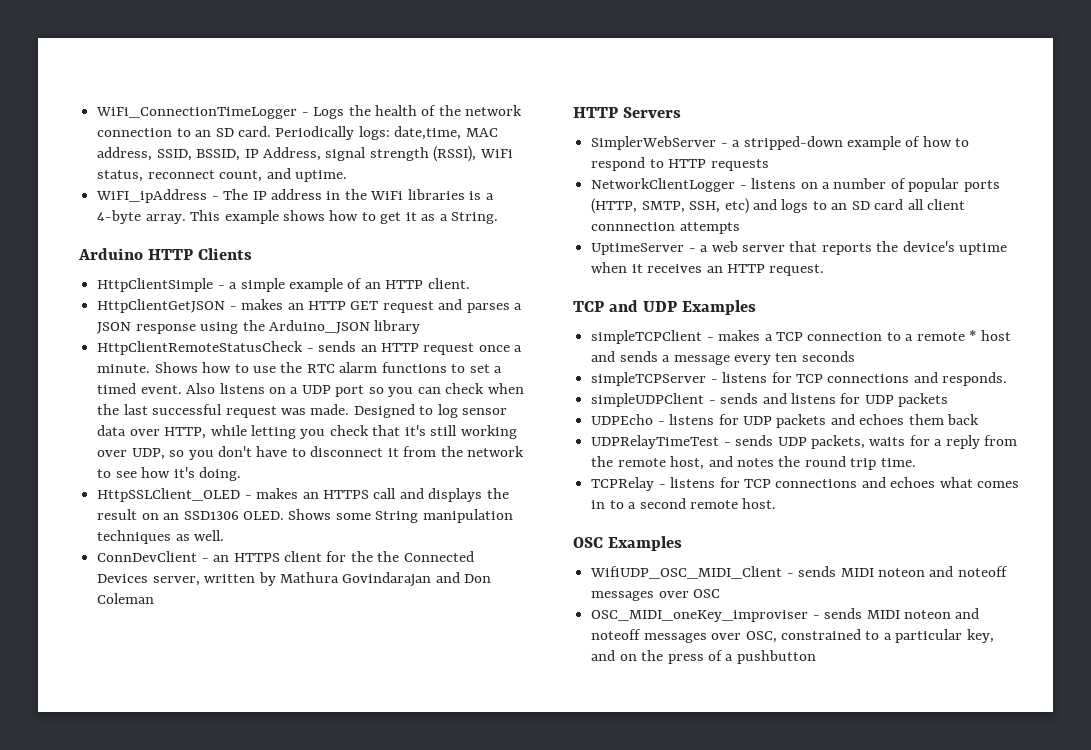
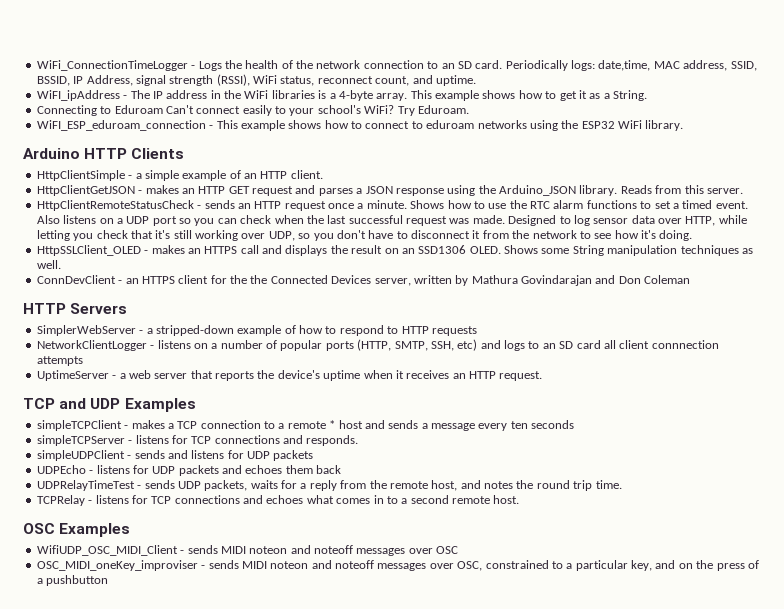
(499, 218) none -> [36,105,469,116] [36,120,684,131] // Connecting to Eduroam Can't connect easily to your school's WiFi? Try Eduroam. // WiFI_ESP_eduroam_connection - This example shows how to connect to eduroam networks using the ESP32 WiFi library.
[374,320,421,334] library -> [579,185,743,196] library. Reads from this server.

